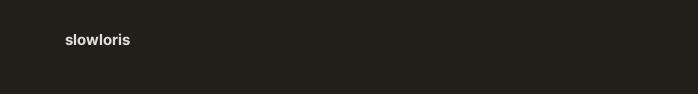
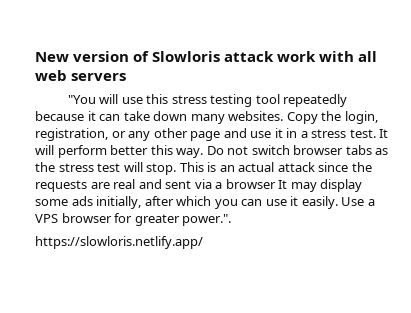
[65,33,130,46] slowloris -> [35,51,378,62] [35,70,127,81] [67,94,348,107] [35,111,378,124] [35,128,389,141] [35,145,389,158] [35,162,372,175] [35,179,363,192] [35,196,375,209] [35,213,232,226] [35,236,203,249] New version of Slowloris attack work with all web servers // "You will use this stress testing tool repeatedly because it can take down many websites. Copy the login, registration, or any other page and use it in a stress test. It will perform better this way. Do not switch browser tabs as the stress test will stop. This is an actual attack since the requests are real and sent via a browser It may display some ads initially, after which you can use it easily. Use a VPS browser for greater power.". // https://slowloris.netlify.app/

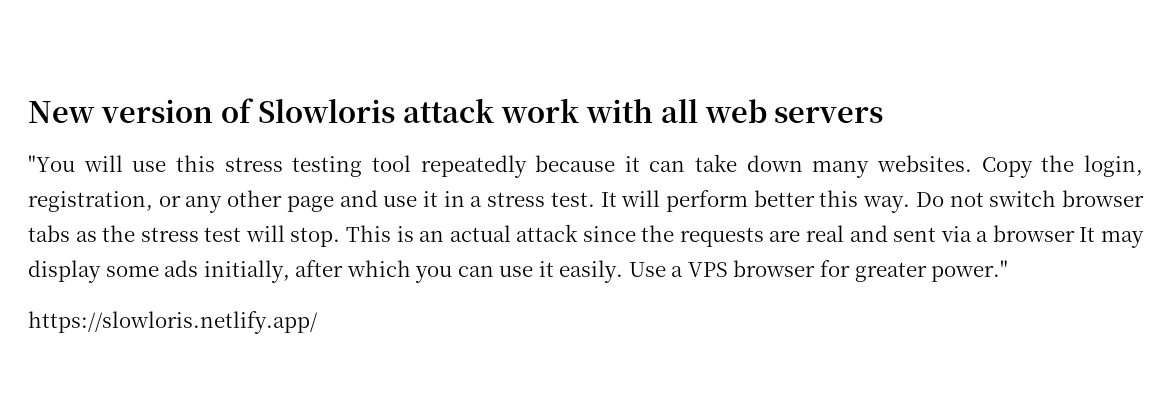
[182,214,232,226] power.". -> [931,260,1009,282] power."

